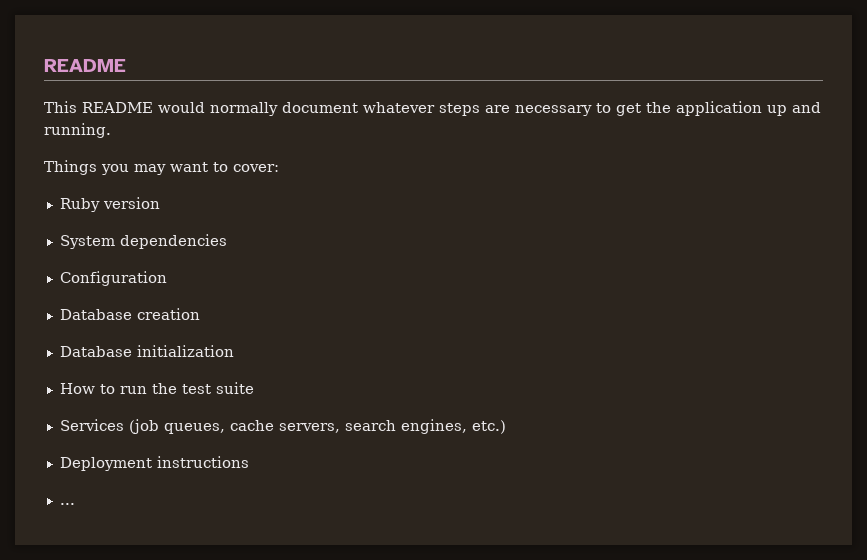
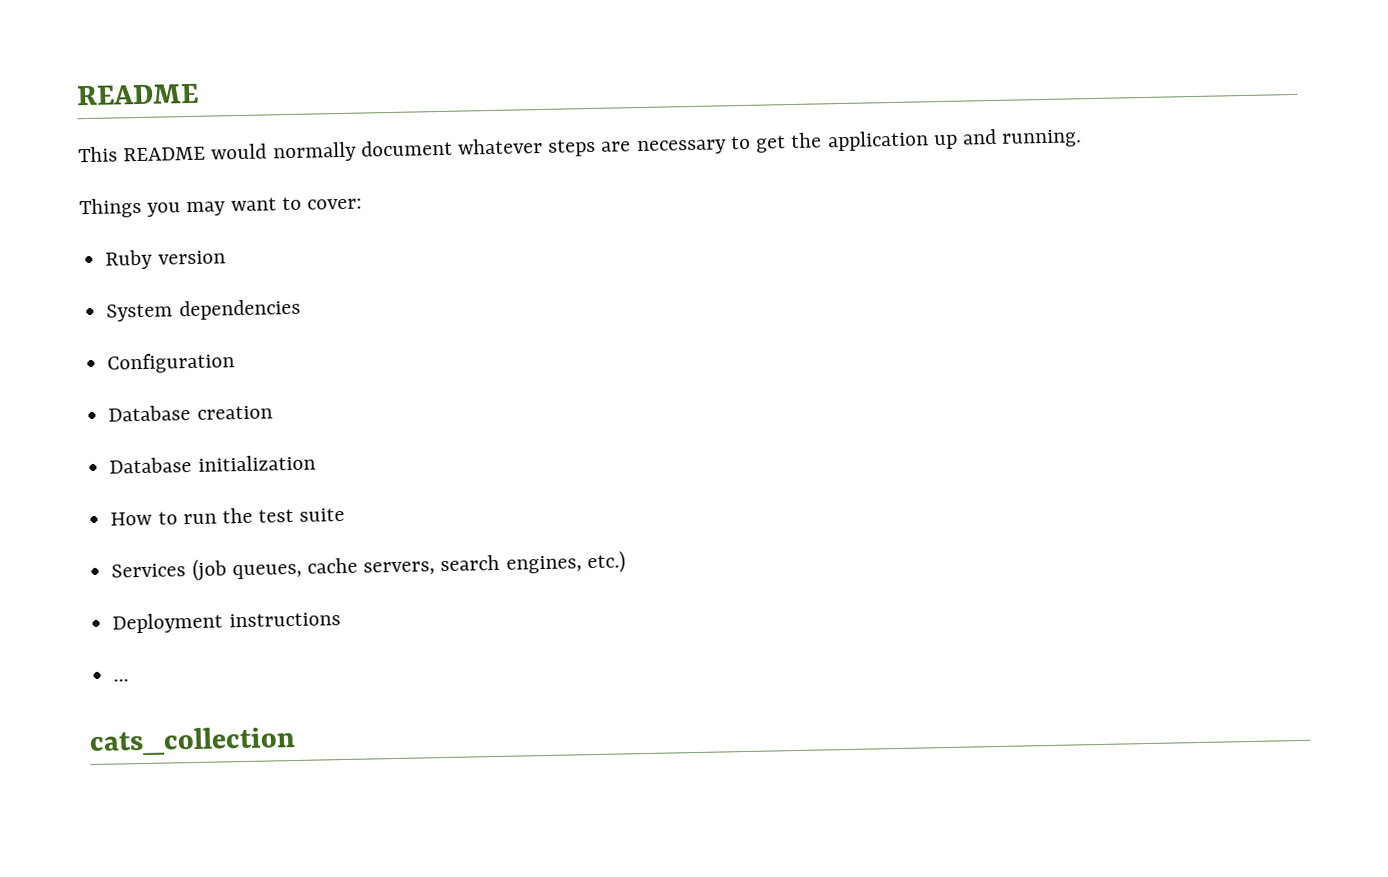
(75, 504) none -> [89,726,296,757] // cats_collection

